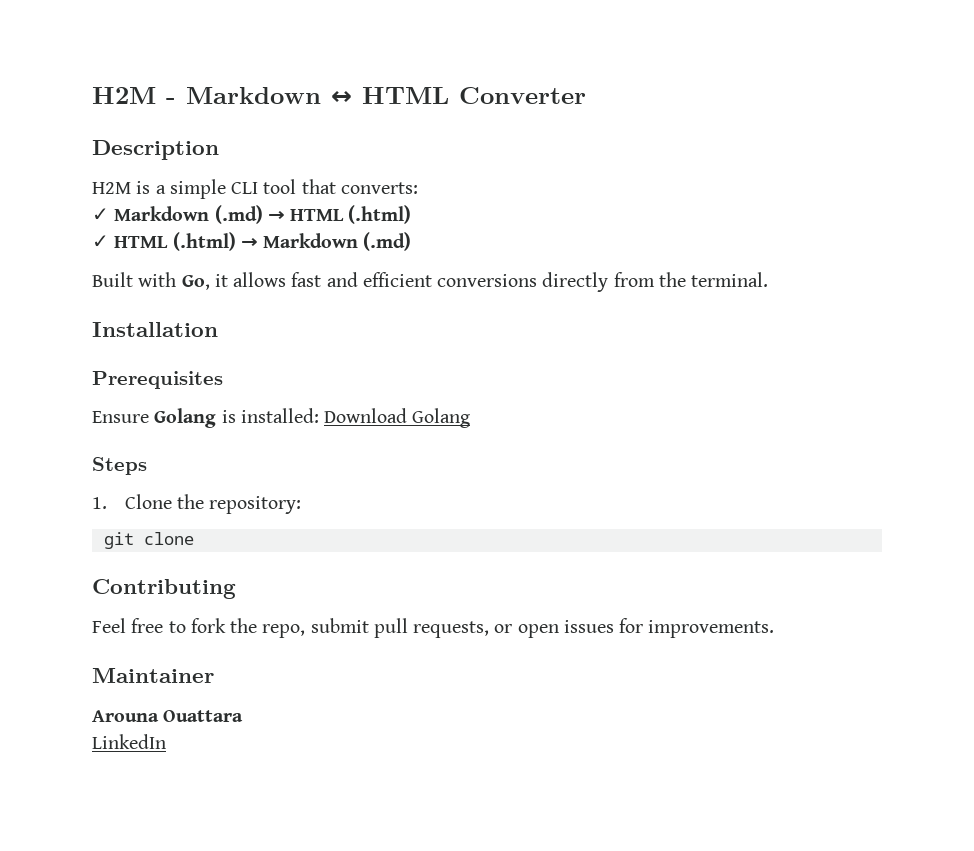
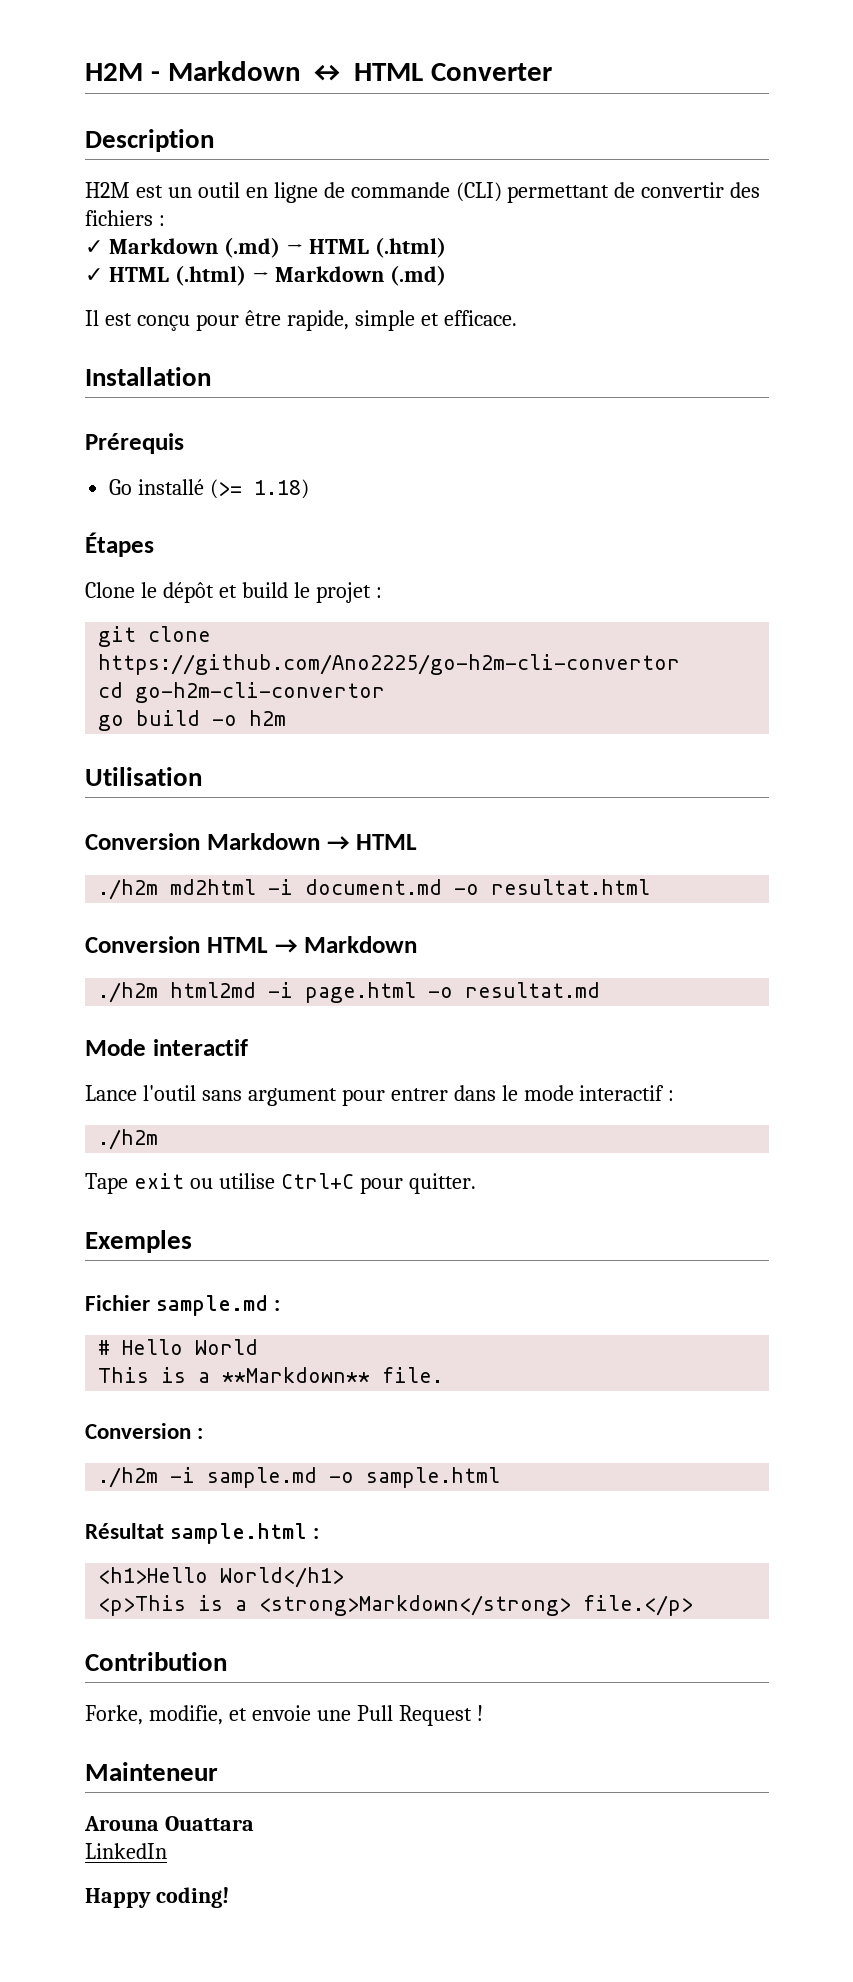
[136,179,418,199] is a simple CLI tool that converts: -> [135,182,761,203] [85,210,165,226] est un outil en ligne de commande (CLI) permettant de convertir des fichiers :
[92,272,769,292] [92,322,218,337] [92,371,223,389] [92,408,471,428] [92,457,147,475] [92,494,302,514] [103,532,194,549] [92,579,236,599] [92,618,775,638] [92,668,214,683] Built with Go, it allows fast and efficient conversions directly from the terminal. // Installation // Prerequisites // Ensure Golang is installed: Download Golang // Steps // 1. Clone the repository: // git clone // Contributing // Feel free to fork the repo, submit pull requests, or open issues for improvements. // Maintainer -> [85,310,517,331] [85,367,211,386] [85,433,184,454] [109,479,310,499] [85,532,154,557] [85,582,382,603] [98,626,212,647] [98,654,681,675] [98,682,386,703] [98,710,287,731] [85,767,202,786] [85,833,418,850] [98,879,651,900] [85,936,418,953] [98,982,601,1003] [85,1039,248,1056] [85,1085,675,1106] [98,1129,159,1150] [85,1173,476,1194] [85,1230,192,1253] [85,1295,281,1316] [98,1339,259,1355] [98,1367,444,1383] [85,1423,204,1439] [98,1467,501,1488] [85,1523,320,1544] [98,1567,345,1588] [98,1595,694,1616] [85,1652,227,1671] [85,1705,483,1726] [85,1762,218,1781] Il est conçu pour être rapide, simple et efficace. // Installation // Prérequis // Go installé (>= 1.18) // Étapes // Clone le dépôt et build le projet : // git clone https://github.com/Ano2225/go-h2m-cli-convertor // cd go-h2m-cli-convertor // go build -o h2m // Utilisation // Conversion Markdown → HTML // ./h2m md2html -i document.md -o resultat.html // Conversion HTML → Markdown // ./h2m html2md -i page.html -o resultat.md // Mode interactif // Lance l'outil sans argument pour entrer dans le mode interactif : // ./h2m // Tape exit ou utilise Ctrl+C pour quitter. // Exemples // Fichier sample.md : // # Hello World // This is a **Markdown** file. // Conversion : // ./h2m -i sample.md -o sample.html // Résultat sample.html : // <h1>Hello World</h1> // <p>This is a <strong>Markdown</strong> file.</p> // Contribution // Forke, modifie, et envoie une Pull Request ! // Mainteneur
(166, 741) none -> [85,1887,229,1908] // Happy coding!

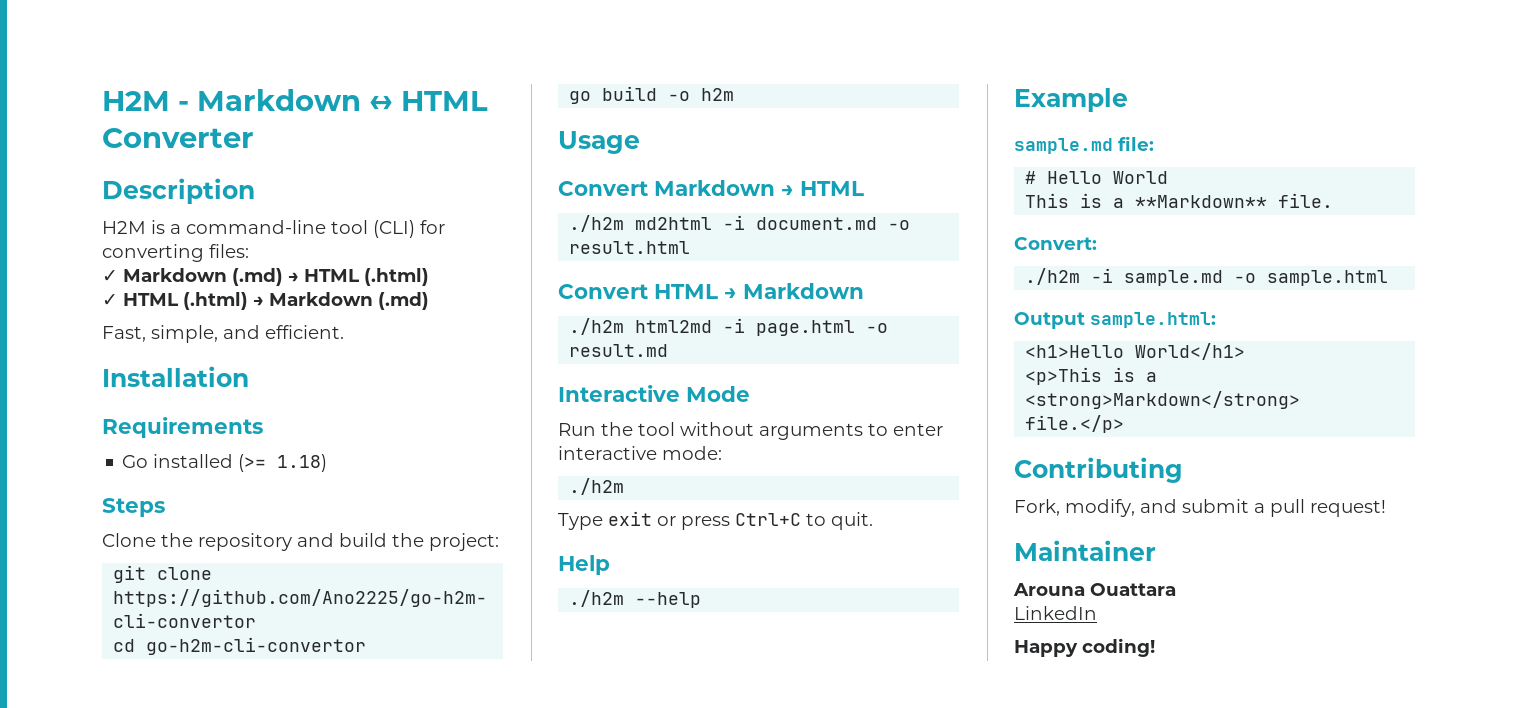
[135,182,761,203] [85,210,165,226] est un outil en ligne de commande (CLI) permettant de convertir des fichiers : -> [151,220,445,238] [102,244,249,262] is a command-line tool (CLI) for converting files:
[85,310,517,331] Il est conçu pour être rapide, simple et efficace. -> [102,325,344,343] Fast, simple, and efficient.
[85,433,184,454] Prérequis -> [102,417,263,438] Requirements
[138,479,205,495] installé -> [153,454,234,468] installed
[85,532,154,557] Étapes -> [102,498,165,517] Steps
[140,582,382,603] le dépôt et build le projet : -> [161,533,499,551] the repository and build the project:
[85,767,202,786] [85,833,200,850] Utilisation // Conversion -> [558,131,640,154] [558,181,648,196] Usage // Convert
[491,879,651,895] [85,936,200,953] resultat.html // Conversion -> [569,241,691,254] [558,284,648,299] result.html // Convert
[465,982,601,998] resultat.md // -> [569,344,669,357] [558,385,680,402] result.md // Interactive
[152,1039,248,1056] [85,1085,675,1106] [98,1129,159,1150] [85,1173,476,1194] [85,1230,192,1253] [85,1295,281,1316] interactif // Lance l'outil sans argument pour entrer dans le mode interactif : // ./h2m // Tape exit ou utilise Ctrl+C pour quitter. // Exemples // Fichier sample.md : -> [558,422,943,440] [558,446,722,460] [569,478,625,495] [558,511,873,530] [558,555,610,575] [569,590,702,608] [1014,88,1128,112] [1014,136,1154,154] // Run the tool without arguments to enter interactive mode: // ./h2m // Type exit or press Ctrl+C to quit. // Help // ./h2m --help // Example // sample.md file:
[85,1423,204,1439] Conversion : -> [1014,237,1097,250] Convert:
[85,1523,320,1544] Résultat sample.html : -> [1014,312,1216,329] Output sample.html:
[85,1652,227,1671] [85,1705,483,1726] [85,1762,218,1781] Contribution // Forke, modifie, et envoie une Pull Request ! // Mainteneur -> [1014,457,1183,483] [1014,499,1386,517] [1014,540,1156,561] Contributing // Fork, modify, and submit a pull request! // Maintainer

